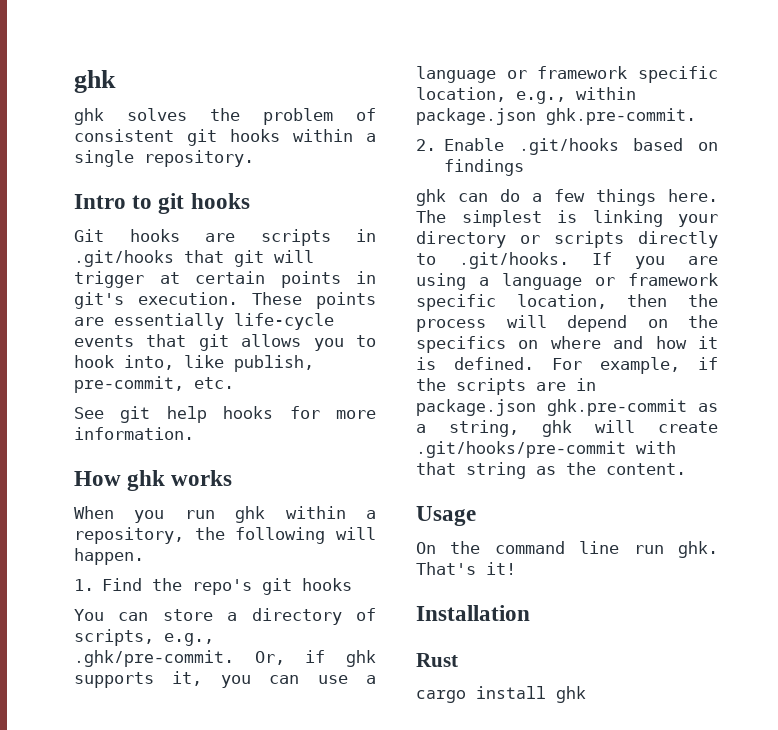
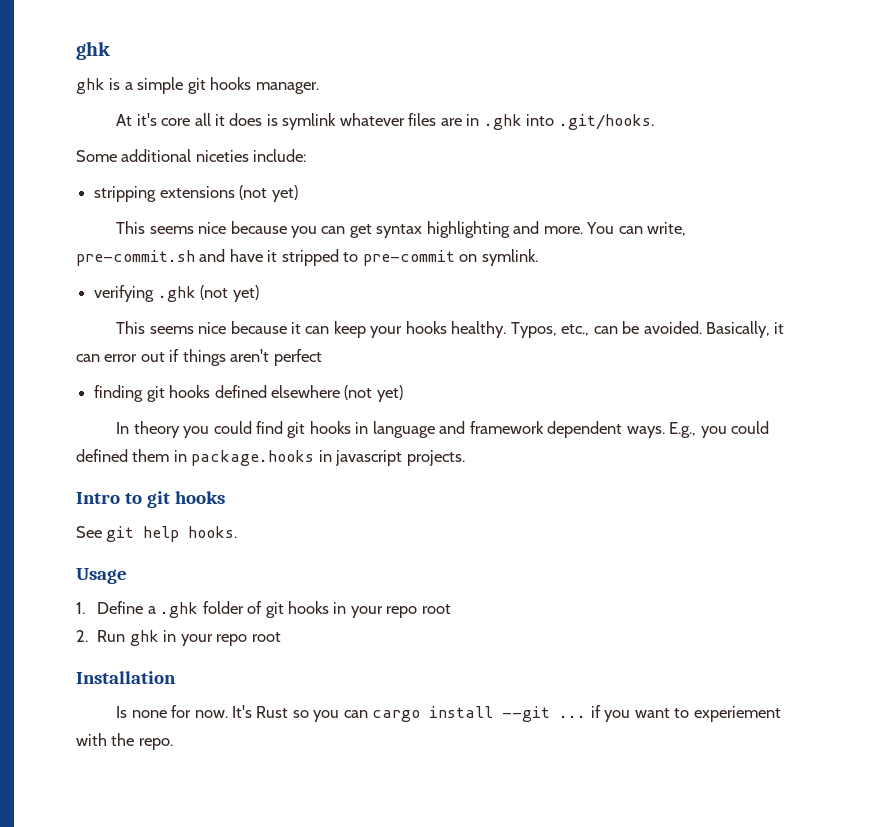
[127,108,376,125] [74,129,376,146] [74,150,254,167] [74,193,250,214] [74,229,376,246] [74,250,314,267] [74,271,376,288] [74,292,376,309] [74,313,334,330] [74,334,376,351] [74,355,314,372] [74,376,234,393] [74,406,376,423] [74,427,194,440] [74,470,233,491] [74,506,376,523] [74,527,376,544] [74,548,144,565] [74,578,353,595] [74,608,376,625] [74,629,214,646] [74,650,376,667] [74,671,376,688] [416,66,718,83] [416,87,636,104] [416,108,696,125] [416,138,718,155] [444,159,525,176] [416,189,718,206] [416,210,718,227] [416,231,718,248] [416,252,718,269] [416,273,718,290] [416,294,718,311] [416,315,718,332] [416,336,718,353] [416,357,718,374] [416,378,596,395] [416,399,718,416] [416,420,718,437] [416,441,676,458] [416,462,686,479] [416,506,476,526] [416,541,718,558] [416,562,516,575] [416,605,530,621] [416,653,458,667] [416,686,586,703] solves the problem of consistent git hooks within a single repository. // Intro to git hooks // Git hooks are scripts in .git/hooks that git will trigger at certain points in git's execution. These points are essentially life-cycle events that git allows you to hook into, like publish, pre-commit, etc. // See git help hooks for more information. // How ghk works // When you run ghk within a repository, the following will happen. // 1. Find the repo's git hooks // You can store a directory of scripts, e.g., .ghk/pre-commit. Or, if ghk supports it, you can use a language or framework specific location, e.g., within package.json ghk.pre-commit. // 2. Enable .git/hooks based on findings // ghk can do a few things here. The simplest is linking your directory or scripts directly to .git/hooks. If you are using a language or framework specific location, then the process will depend on the specifics on where and how it is defined. For example, if the scripts are in package.json ghk.pre-commit as a string, ghk will create .git/hooks/pre-commit with that string as the content. // Usage // On the command line run ghk. That's it! // Installation // Rust // cargo install ghk -> [109,77,319,94] [116,113,654,130] [76,149,307,162] [94,185,298,202] [116,221,687,238] [76,249,538,266] [94,285,259,302] [116,321,785,338] [76,349,322,366] [94,385,403,402] [116,421,769,438] [76,449,465,466] [76,491,225,508] [76,526,238,542] [76,568,127,584] [76,601,451,618] [76,630,281,646] [76,671,176,684] [116,705,781,722] [76,733,173,750] is a simple git hooks manager. // At it's core all it does is symlink whatever files are in .ghk into .git/hooks. // Some additional niceties include: // stripping extensions (not yet) // This seems nice because you can get syntax highlighting and more. You can write, pre-commit.sh and have it stripped to pre-commit on symlink. // verifying .ghk (not yet) // This seems nice because it can keep your hooks healthy. Typos, etc., can be avoided. Basically, it can error out if things aren't perfect // finding git hooks defined elsewhere (not yet) // In theory you could find git hooks in language and framework dependent ways. E.g., you could defined them in package.hooks in javascript projects. // Intro to git hooks // See git help hooks. // Usage // 1. Define a .ghk folder of git hooks in your repo root // 2. Run ghk in your repo root // Installation // Is none for now. It's Rust so you can cargo install --git ... if you want to experiement with the repo.

